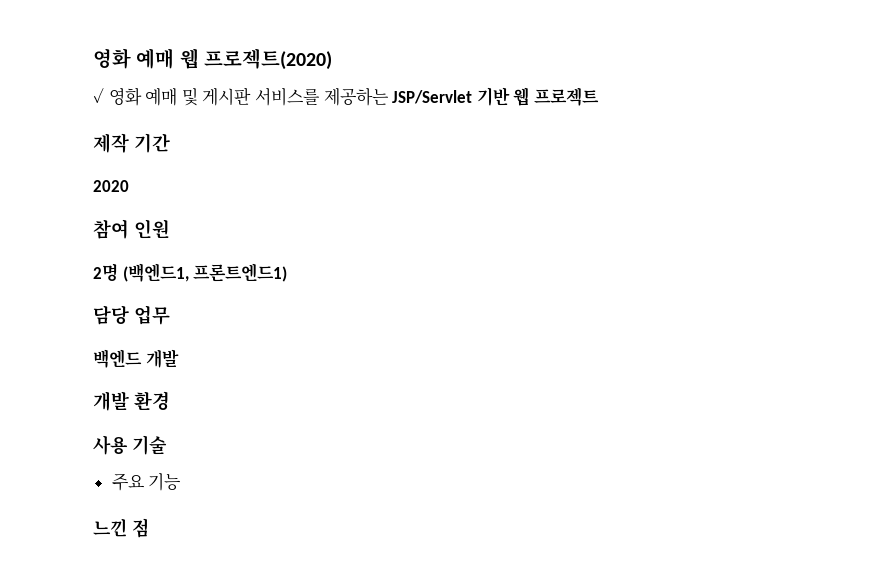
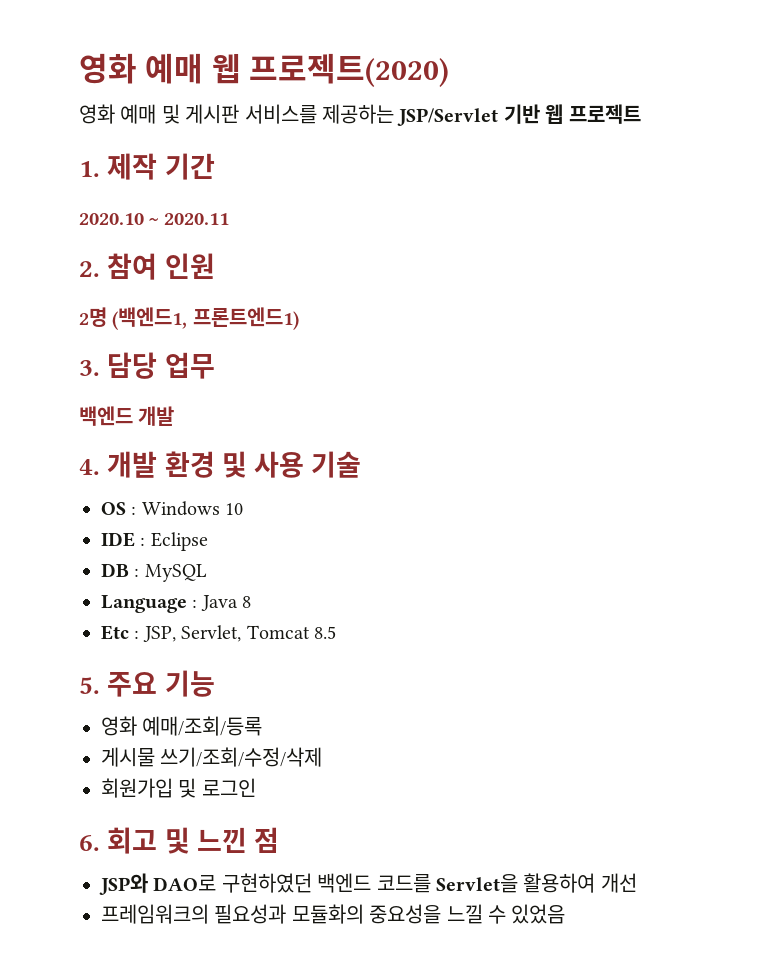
[93,88,104,103] ✓ -> (450, 70) none
(599, 96) none -> [79,161,100,177] 1.
[93,180,129,192] 2020 // -> [79,213,229,225] [79,261,100,277] 2020.10 ~ 2020.11 // 2.
(288, 272) none -> [79,360,100,376] 3.
(179, 358) none -> [79,459,100,475] 4.
(170, 400) // -> [221,451,247,478] 및
[111,473,182,491] [93,518,149,538] 주요 기능 // 느낀 점 -> [101,501,244,516] [101,532,208,551] [101,563,207,582] [101,595,252,613] [101,625,336,642] [79,670,215,697] [101,716,263,736] [101,747,323,767] [101,778,256,798] [79,827,280,854] [99,873,637,895] [101,904,566,924] OS : Windows 10 // IDE : Eclipse // DB : MySQL // Language : Java 8 // Etc : JSP, Servlet, Tomcat 8.5 // 5. 주요 기능 // 영화 예매/조회/등록 // 게시물 쓰기/조회/수정/삭제 // 회원가입 및 로그인 // 6. 회고 및 느낀 점 // JSP와 DAO로 구현하였던 백엔드 코드를 Servlet을 활용하여 개선 // 프레임워크의 필요성과 모듈화의 중요성을 느낄 수 있었음

